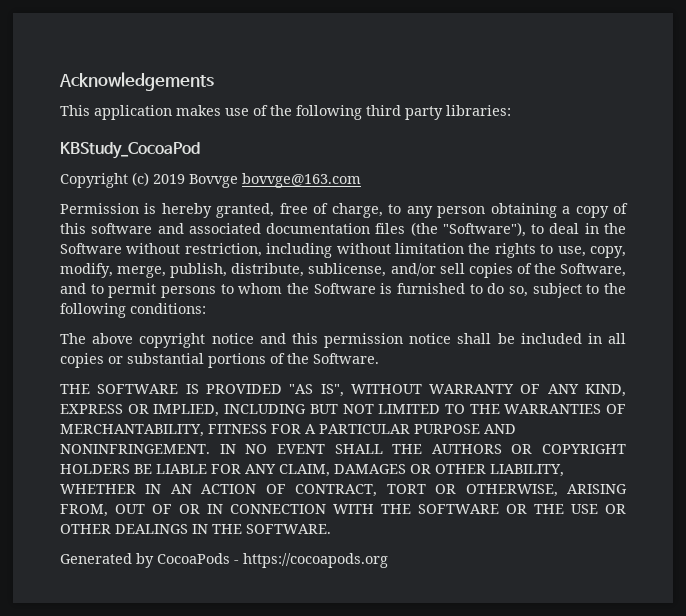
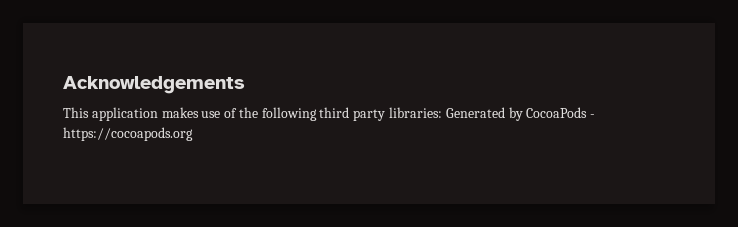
[60,142,200,159] [60,172,361,188] [60,203,628,218] [60,222,626,237] [60,243,626,258] [60,263,627,278] [60,283,626,298] [60,303,206,318] [60,333,626,348] [60,353,379,368] [60,384,626,397] [60,404,626,417] [60,424,516,437] [60,444,626,454] [60,464,564,477] [60,484,628,497] [60,504,626,517] [60,524,331,534] // KBStudy_CocoaPod // Copyright (c) 2019 Bovvge bovvge@163.com // Permission is hereby granted, free of charge, to any person obtaining a copy of this software and associated documentation files (the "Software"), to deal in the Software without restriction, including without limitation the rights to use, copy, modify, merge, publish, distribute, sublicense, and/or sell copies of the Software, and to permit persons to whom the Software is furnished to do so, subject to the following conditions: // The above copyright notice and this permission notice shall be included in all copies or substantial portions of the Software. // THE SOFTWARE IS PROVIDED "AS IS", WITHOUT WARRANTY OF ANY KIND, EXPRESS OR IMPLIED, INCLUDING BUT NOT LIMITED TO THE WARRANTIES OF MERCHANTABILITY, FITNESS FOR A PARTICULAR PURPOSE AND NONINFRINGEMENT. IN NO EVENT SHALL THE AUTHORS OR COPYRIGHT HOLDERS BE LIABLE FOR ANY CLAIM, DAMAGES OR OTHER LIABILITY, WHETHER IN AN ACTION OF CONTRACT, TORT OR OTHERWISE, ARISING FROM, OUT OF OR IN CONNECTION WITH THE SOFTWARE OR THE USE OR OTHER DEALINGS IN THE SOFTWARE. // -> (443, 112) none

